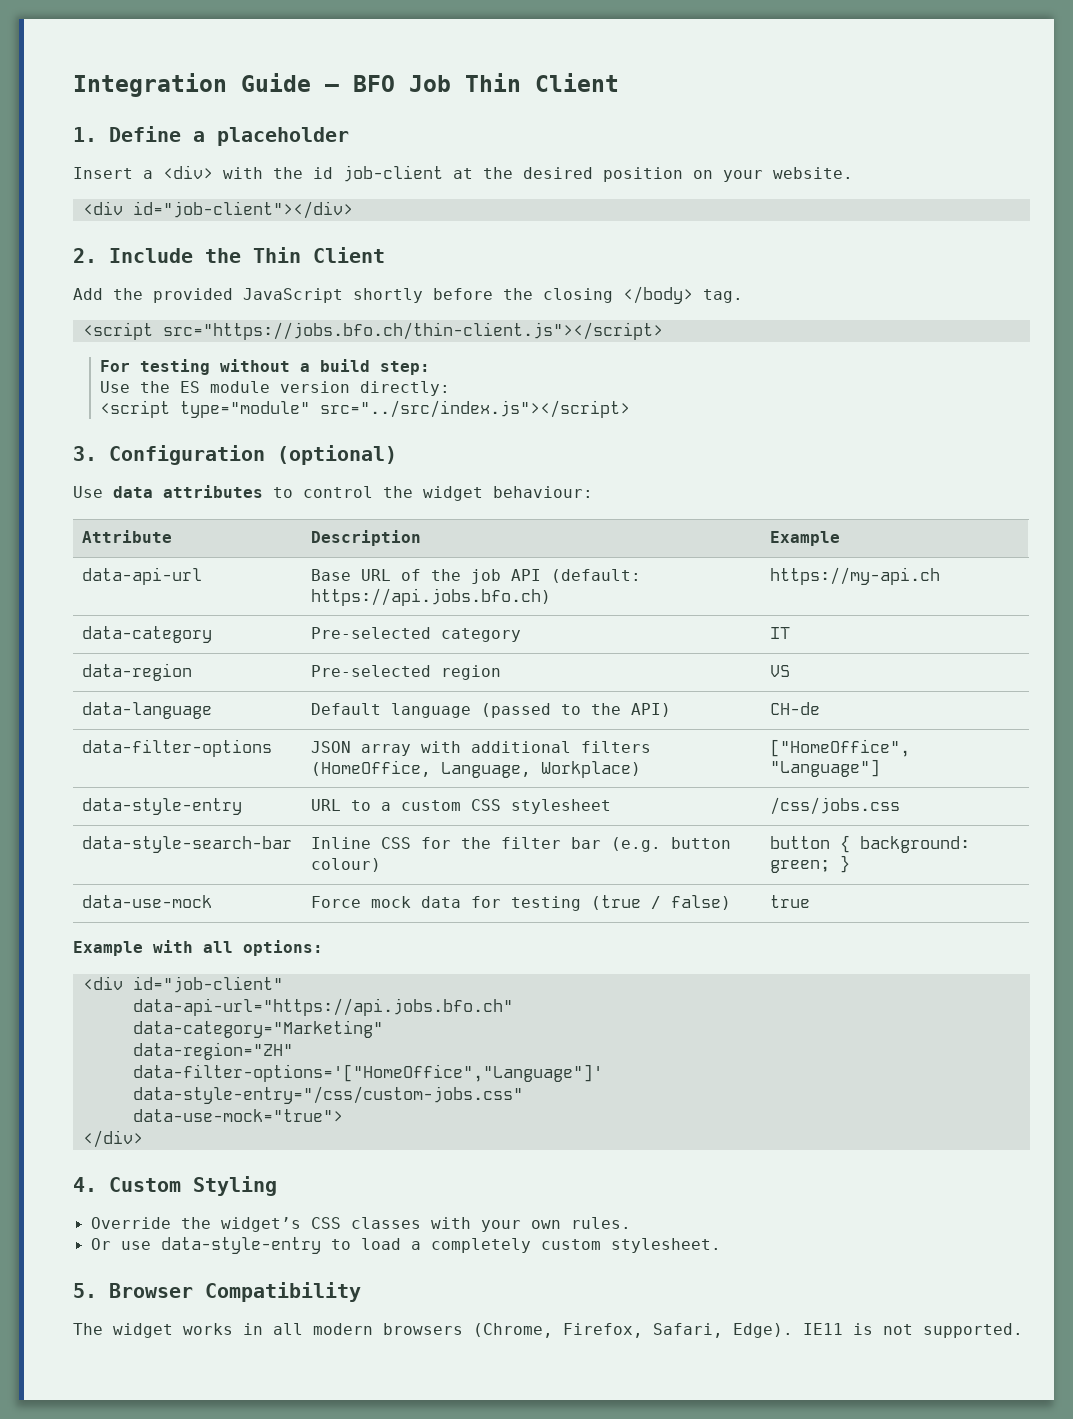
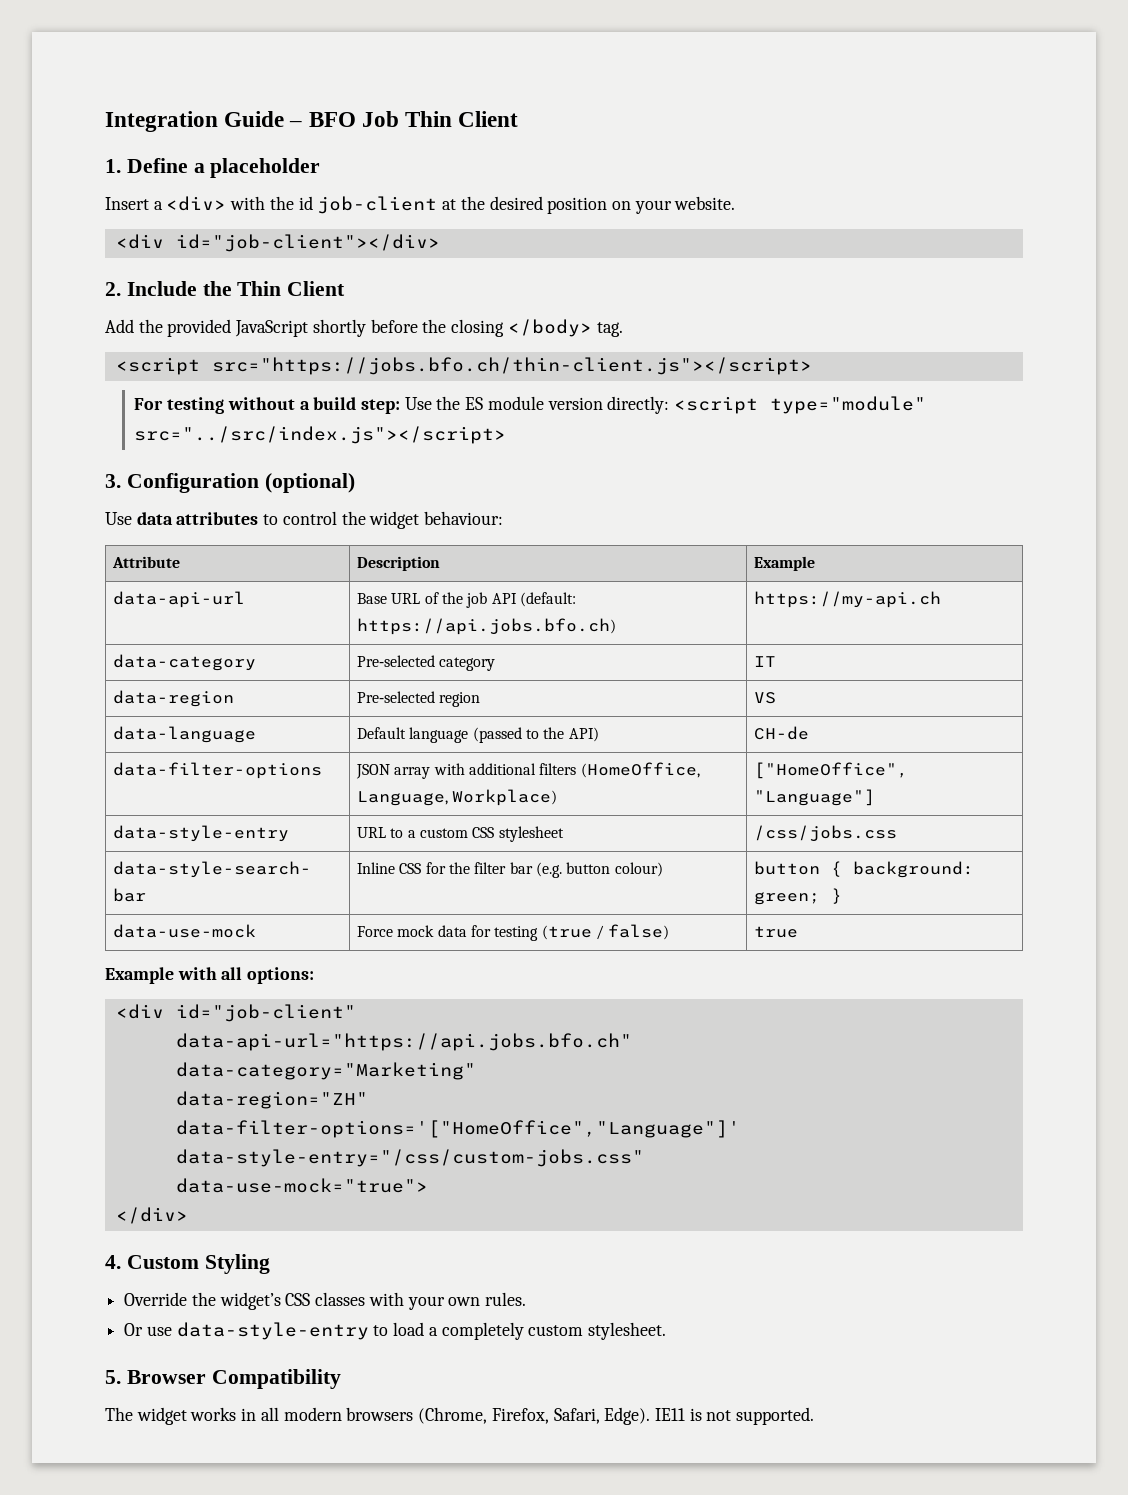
(431, 368) // -> (400, 406) none
(451, 388) // -> (670, 405) none

